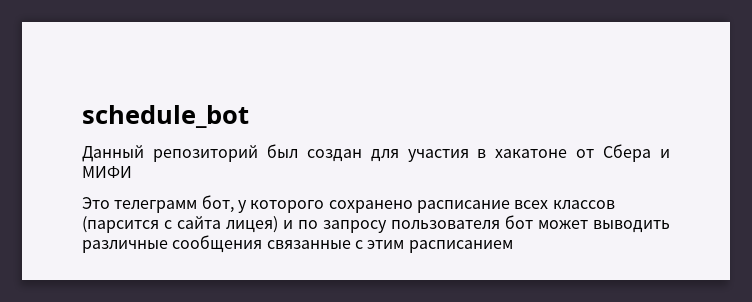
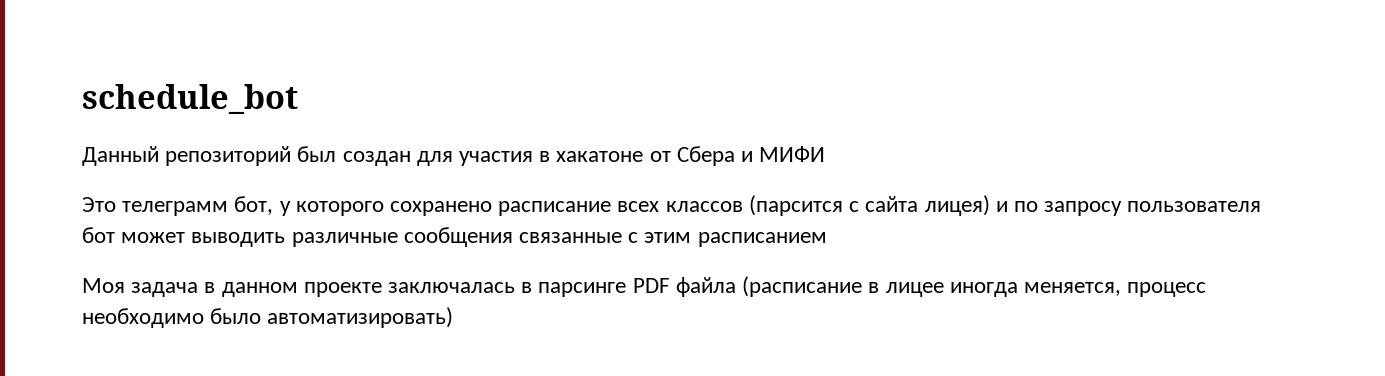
(513, 246) none -> [82,276,1207,297] [82,307,454,328] // Моя задача в данном проекте заключалась в парсинге PDF файла (расписание в лицее иногда меняется, процесс необходимо было автоматизировать)

